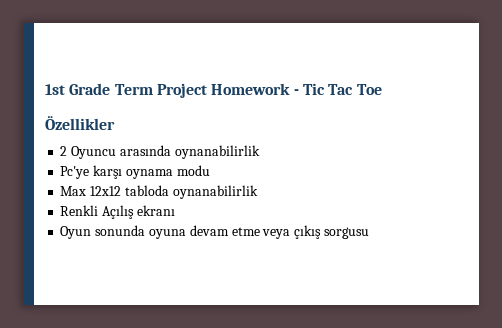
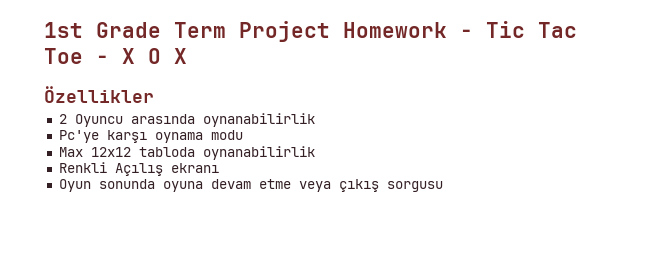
(382, 89) none -> [96,48,187,64] - X O X

